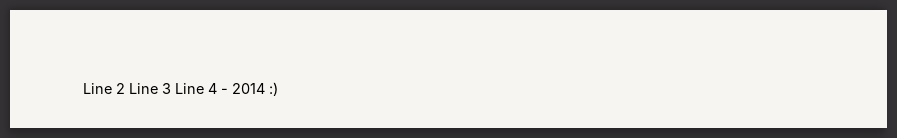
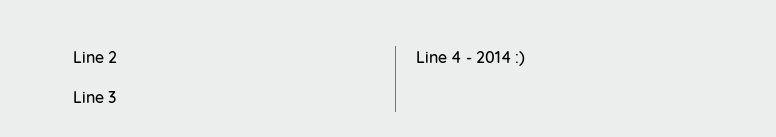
(125, 88) none -> (118, 57) //
(171, 88) none -> (117, 97) //

